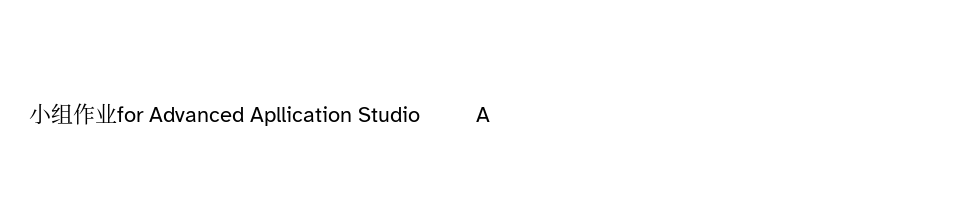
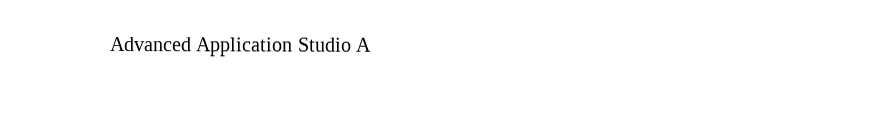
[29,103,352,126] 小组作业for Advanced Apllication -> [110,37,294,57] Advanced Application

